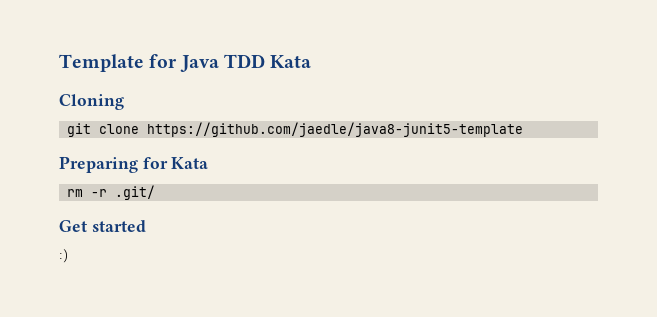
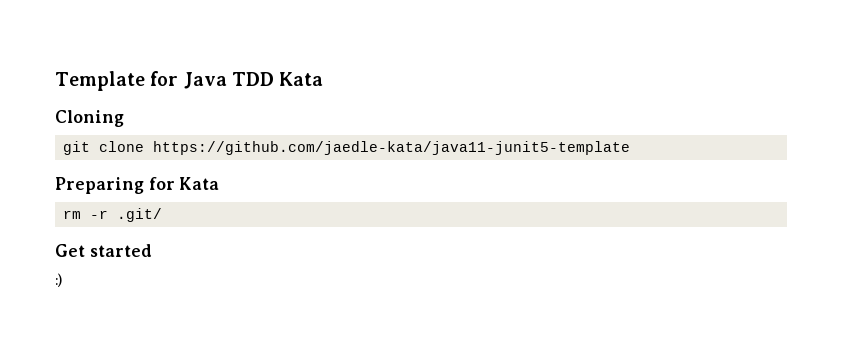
[146,122,523,137] https://github.com/jaedle/java8-junit5-template -> [153,141,631,155] https://github.com/jaedle-kata/java11-junit5-template

